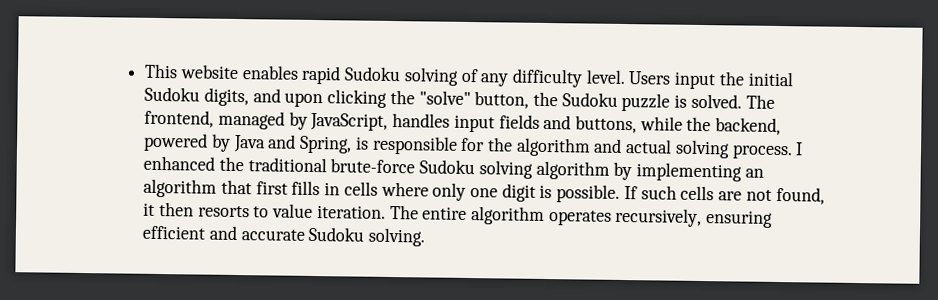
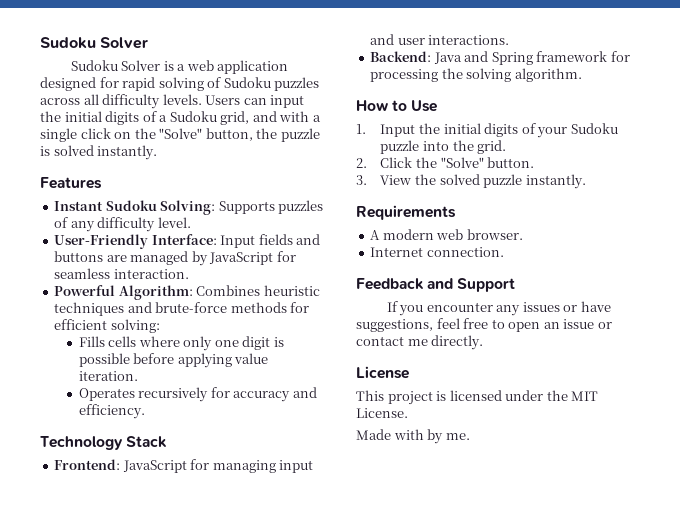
[144,63,794,90] [144,86,775,112] [144,109,782,136] [143,132,804,160] [143,155,764,182] [143,178,341,198] This website enables rapid Sudoku solving of any difficulty level. Users input the initial Sudoku digits, and upon clicking the "solve" button, the Sudoku puzzle is solved. The frontend, managed by JavaScript, handles input fields and buttons, while the backend, powered by Java and Spring, is responsible for the algorithm and actual solving process. I enhanced the traditional brute-force Sudoku solving algorithm by implementing an algorithm that first fills in -> [40,37,149,49] [70,60,289,74] [40,77,320,91] [40,94,305,109] [40,111,321,125] [40,128,320,142] [40,145,158,160] [40,177,102,189] [54,200,324,215] [54,217,191,232] [54,234,321,249] [54,251,296,266] [54,268,189,279] [54,285,320,300] [54,302,310,316] [54,319,160,333] [78,336,105,347] Sudoku Solver // Sudoku Solver is a web application designed for rapid solving of Sudoku puzzles across all difficulty levels. Users can input the initial digits of a Sudoku grid, and with a single click on the "Solve" button, the puzzle is solved instantly. // Features // Instant Sudoku Solving: Supports puzzles of any difficulty level. // User-Friendly Interface: Input fields and buttons are managed by JavaScript for seamless interaction. // Powerful Algorithm: Combines heuristic techniques and brute-force methods for efficient solving: // Fills
[556,184,825,205] [143,201,774,228] [142,225,426,247] possible. If such cells are not found, it then resorts to value iteration. The entire algorithm operates recursively, ensuring efficient and accurate Sudoku solving. -> [78,353,269,368] [78,371,138,381] [78,387,317,402] [78,404,145,419] [40,436,168,450] [54,459,314,473] [370,34,510,45] [370,51,630,65] [370,68,582,82] [356,100,438,112] [356,123,618,138] [380,140,507,154] [356,157,535,168] [356,174,586,189] [356,205,456,220] [370,229,523,240] [370,247,504,257] [356,278,516,292] [386,301,611,316] [356,318,612,332] [356,335,484,350] [356,366,409,379] [356,390,599,405] [356,408,408,418] [356,429,470,444] possible before applying value iteration. // Operates recursively for accuracy and efficiency. // Technology Stack // Frontend: JavaScript for managing input and user interactions. // Backend: Java and Spring framework for processing the solving algorithm. // How to Use // 1. Input the initial digits of your Sudoku puzzle into the grid. // 2. Click the "Solve" button. // 3. View the solved puzzle instantly. // Requirements // A modern web browser. // Internet connection. // Feedback and Support // If you encounter any issues or have suggestions, feel free to open an issue or contact me directly. // License // This project is licensed under the MIT License. // Made with by me.

